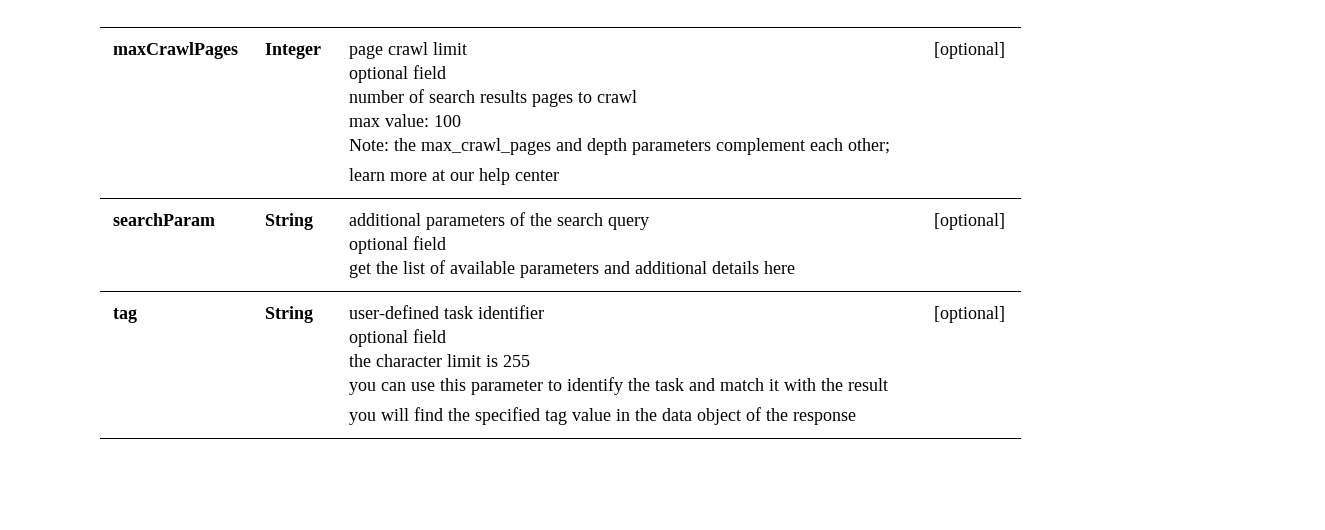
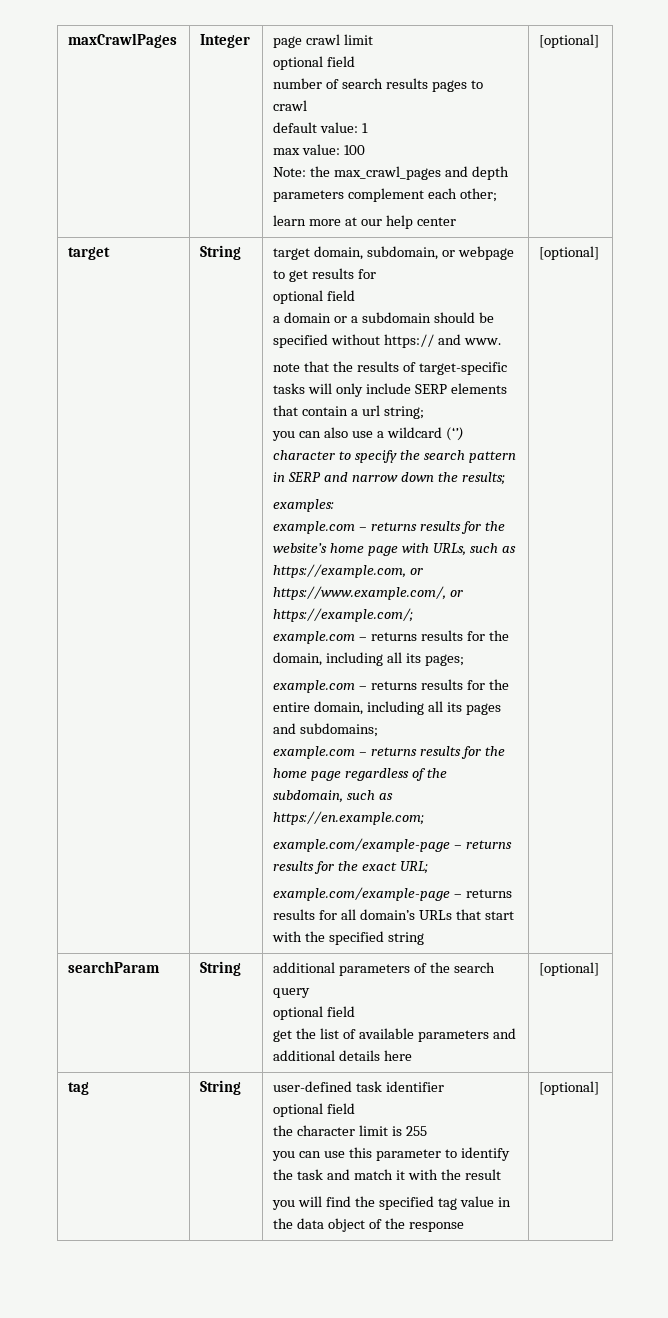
(638, 96) none -> [273,122,369,133] // default value: 1
(1006, 50) none -> [68,247,111,260] [200,245,242,260] [273,246,514,260] [273,268,376,282] [273,290,356,304] [273,312,494,323] [273,334,501,348] [273,361,507,375] [273,383,507,397] [273,405,424,419] [272,427,464,441] [273,450,516,463] [273,472,505,485] [273,499,335,512] [273,521,505,534] [273,543,516,556] [273,564,424,578] [273,586,464,600] [273,608,414,622] [273,630,509,644] [273,652,464,666] [273,679,509,693] [273,701,501,715] [273,723,379,737] [273,746,505,759] [273,768,447,781] [273,790,394,803] [273,811,425,825] [273,838,513,852] [273,861,428,874] [273,887,513,901] [273,909,514,920] [272,931,424,945] [539,246,600,260] // target | String | target domain, subdomain, or webpage to get results for // optional field // a domain or a subdomain should be specified without https:// and www. // note that the results of target-specific tasks will only include SERP elements that contain a url string; // you can also use a wildcard (‘’) character to specify the search pattern in SERP and narrow down the results; // examples: // example.com – returns results for the website’s home page with URLs, such as https://example.com, or https://www.example.com/, or https://example.com/; // example.com – returns results for the domain, including all its pages; // example.com – returns results for the entire domain, including all its pages and subdomains; // example.com – returns results for the home page regardless of the subdomain, such as https://en.example.com; // example.com/example-page – returns results for the exact URL; // example.com/example-page – returns results for all domain’s URLs that start with the specified string | [optional]

